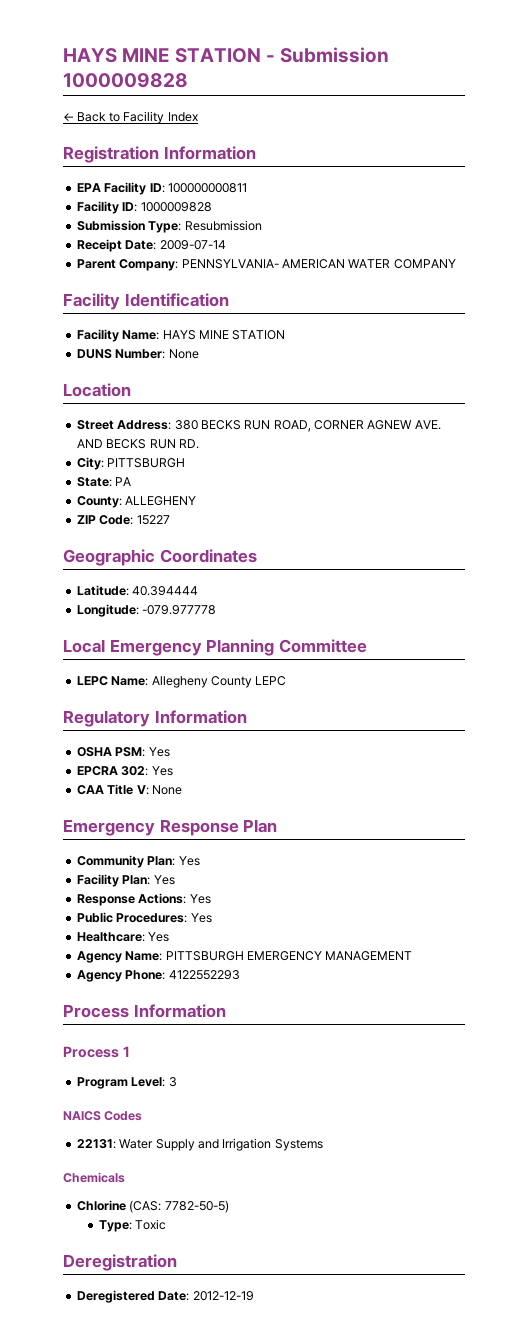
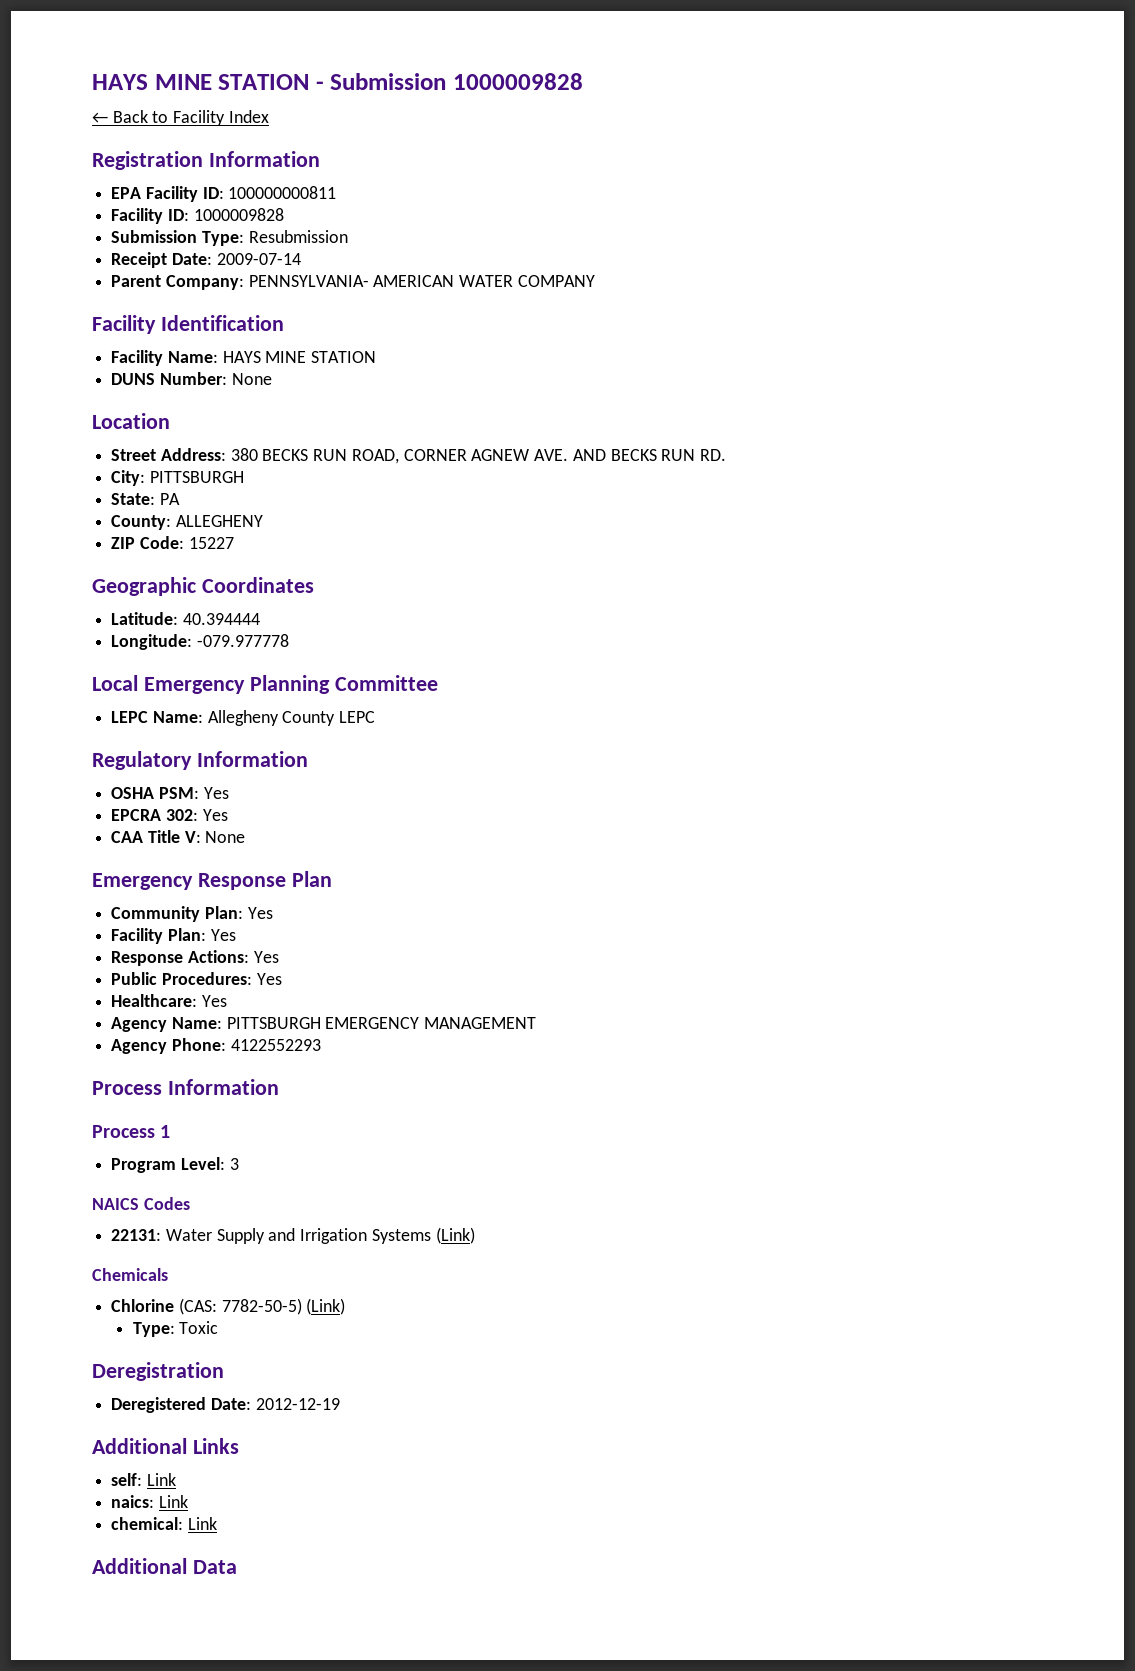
(323, 1145) none -> [435,1227,475,1244] (Link)
(229, 1206) none -> [306,1298,346,1315] (Link)
(254, 1296) none -> [92,1438,239,1454] [111,1473,176,1486] [111,1495,188,1508] [111,1517,217,1530] [92,1558,237,1574] // Additional Links // self: Link // naics: Link // chemical: Link // Additional Data

